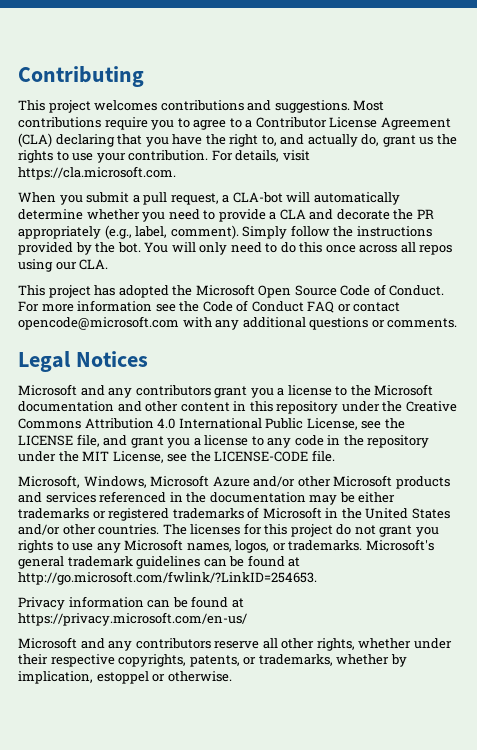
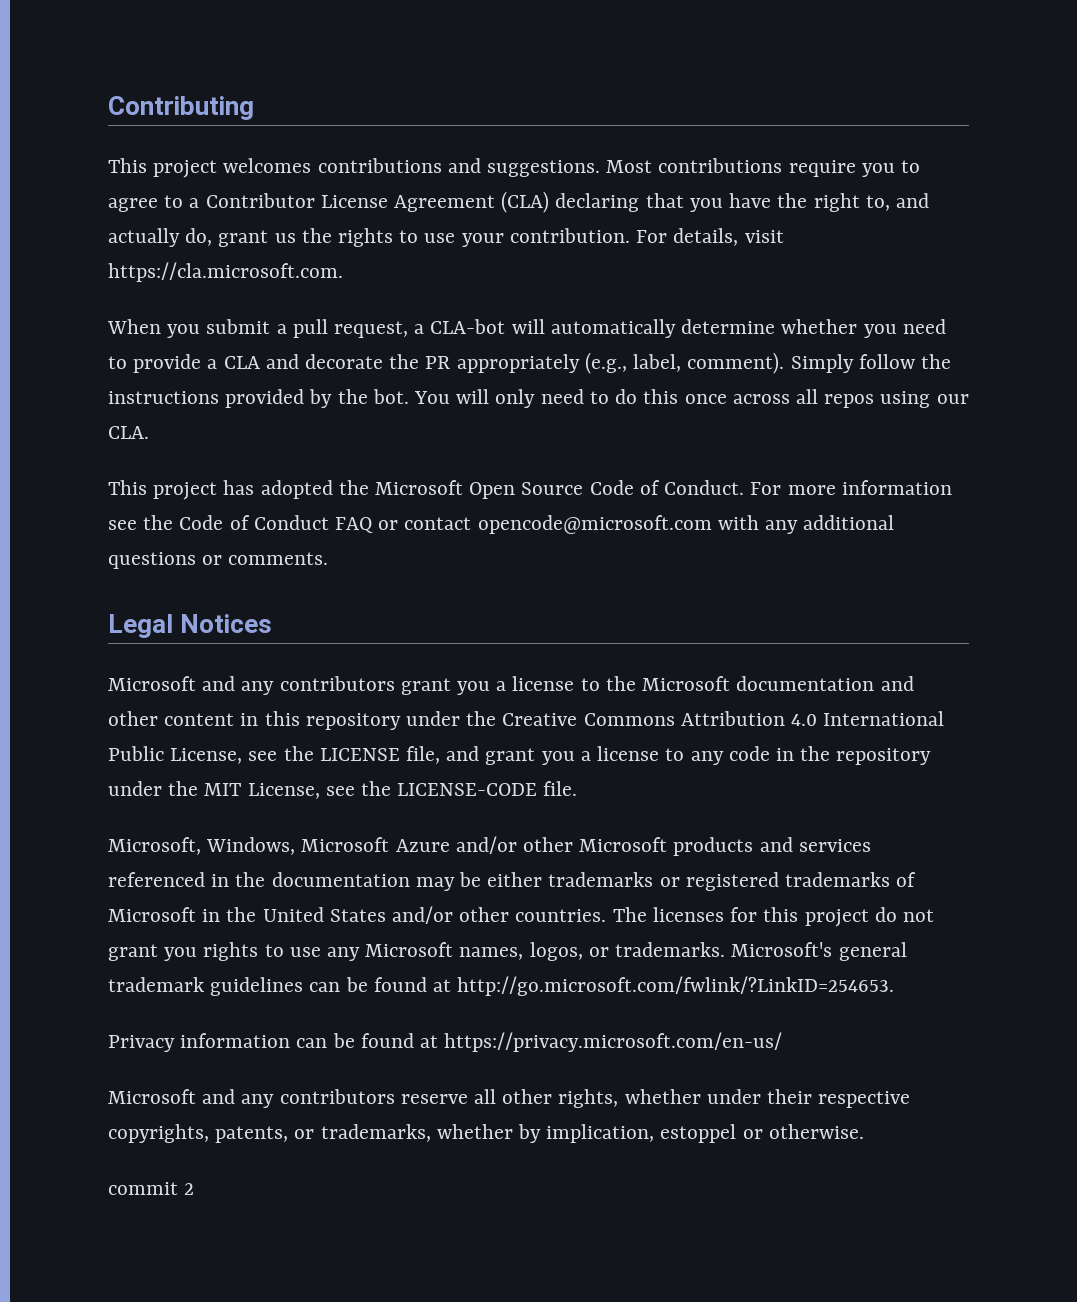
(232, 676) none -> [108,1182,195,1195] // commit 2

